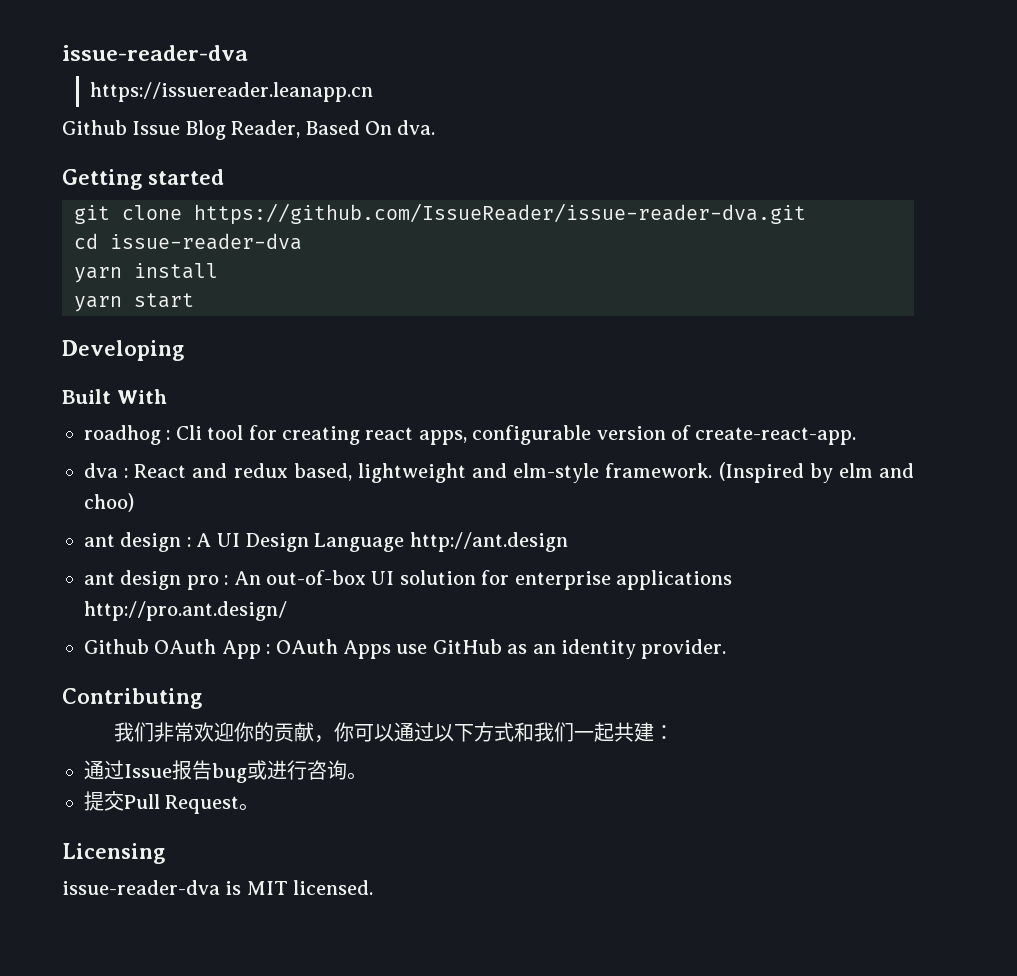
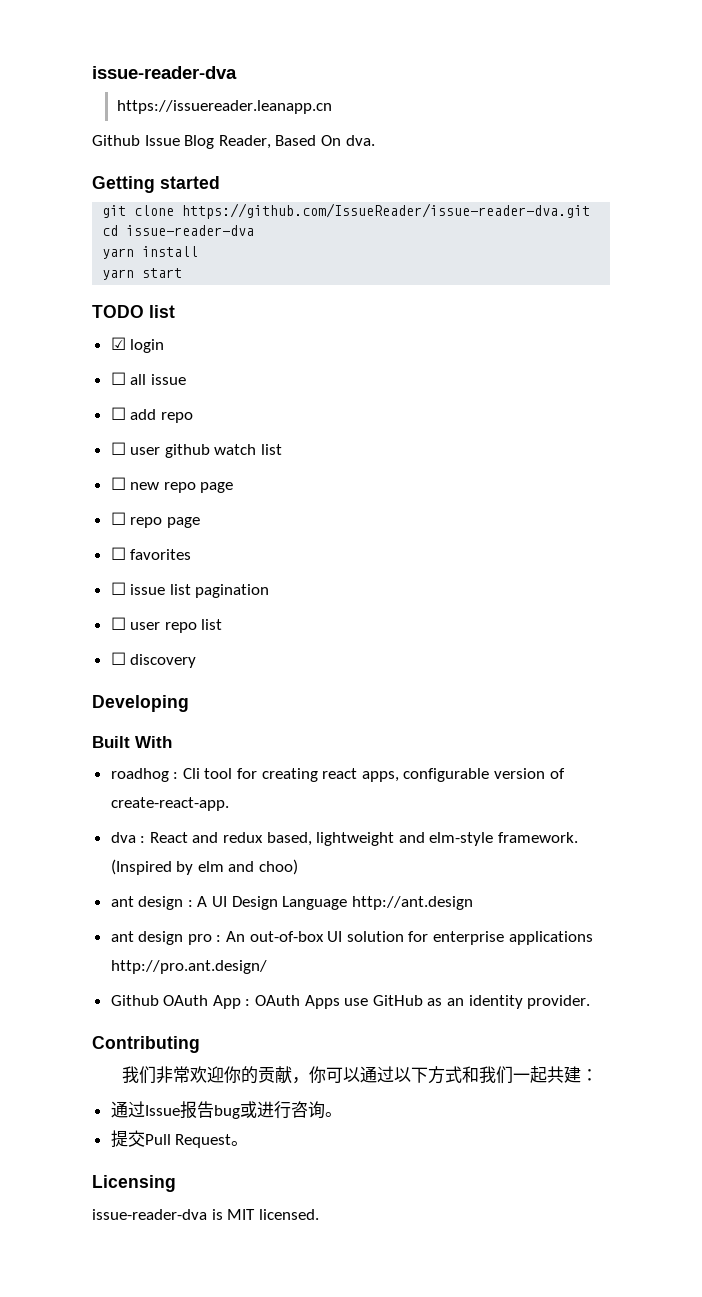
(194, 300) none -> [92,305,175,318] [110,337,165,353] [110,372,186,385] [110,407,193,423] [110,442,283,458] [110,477,234,493] [110,512,200,528] [110,547,192,560] [110,582,270,598] [110,617,223,633] [110,652,197,668] // TODO list // ☑ login // ☐ all issue // ☐ add repo // ☐ user github watch list // ☐ new repo page // ☐ repo page // ☐ favorites // ☐ issue list pagination // ☐ user repo list // ☐ discovery

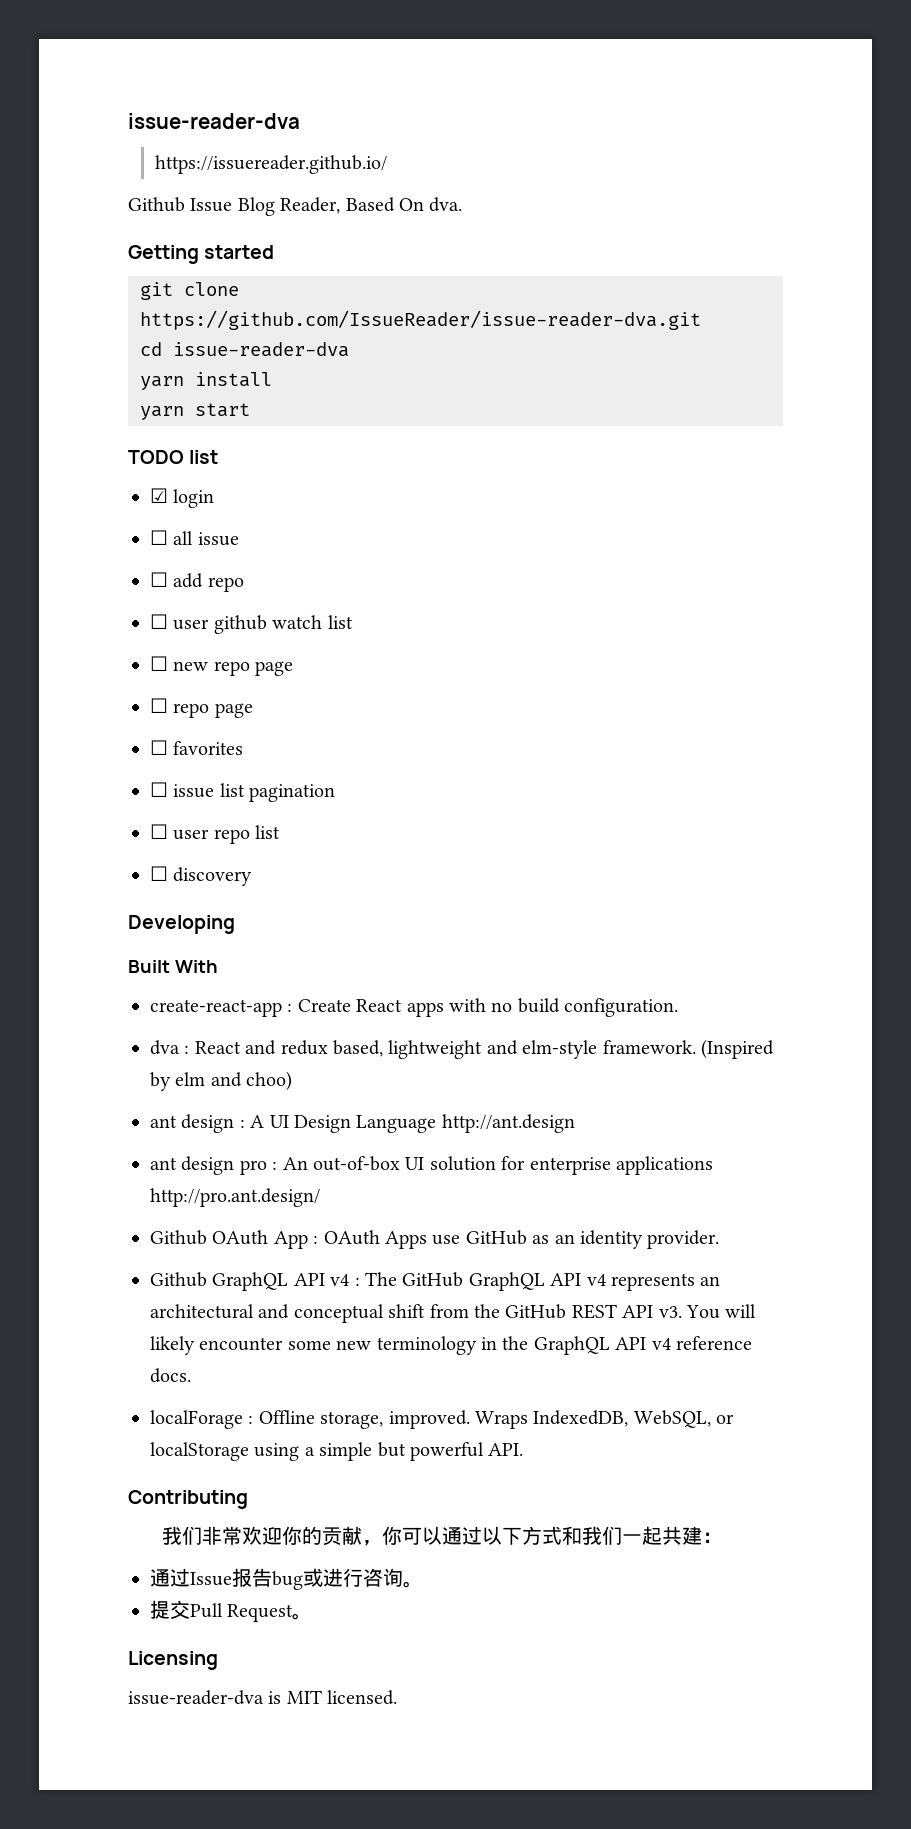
[92,66,237,79] [117,100,333,114] issue-reader-dva // https://issuereader.leanapp.cn -> [128,113,300,129] [154,155,387,174] issue-reader-dva // https://issuereader.github.io/
[110,768,565,782] [110,797,229,811] roadhog : Cli tool for creating react apps, configurable version of create-react-app. -> [150,998,679,1017] create-react-app : Create React apps with no build configuration.
(591, 1002) none -> [150,1272,721,1291] [150,1304,757,1323] [150,1336,752,1355] [150,1368,191,1383] [150,1410,735,1429] [150,1442,524,1461] // Github GraphQL API v4 : The GitHub GraphQL API v4 represents an architectural and conceptual shift from the GitHub REST API v3. You will likely encounter some new terminology in the GraphQL API v4 reference docs. // localForage : Offline storage, improved. Wraps IndexedDB, WebSQL, or localStorage using a simple but powerful API.

